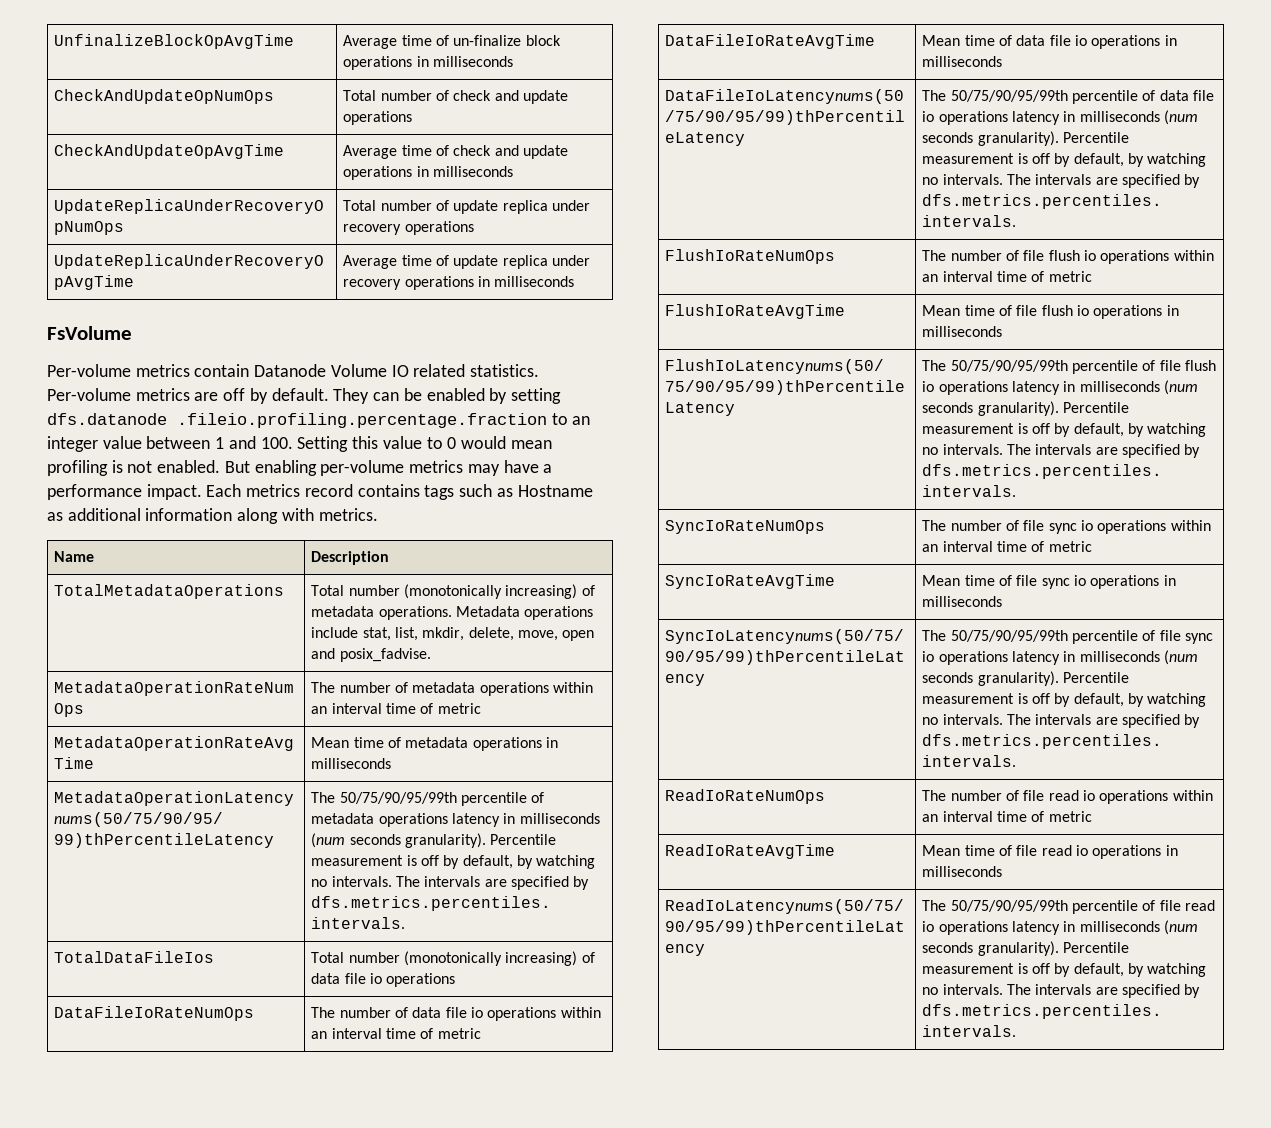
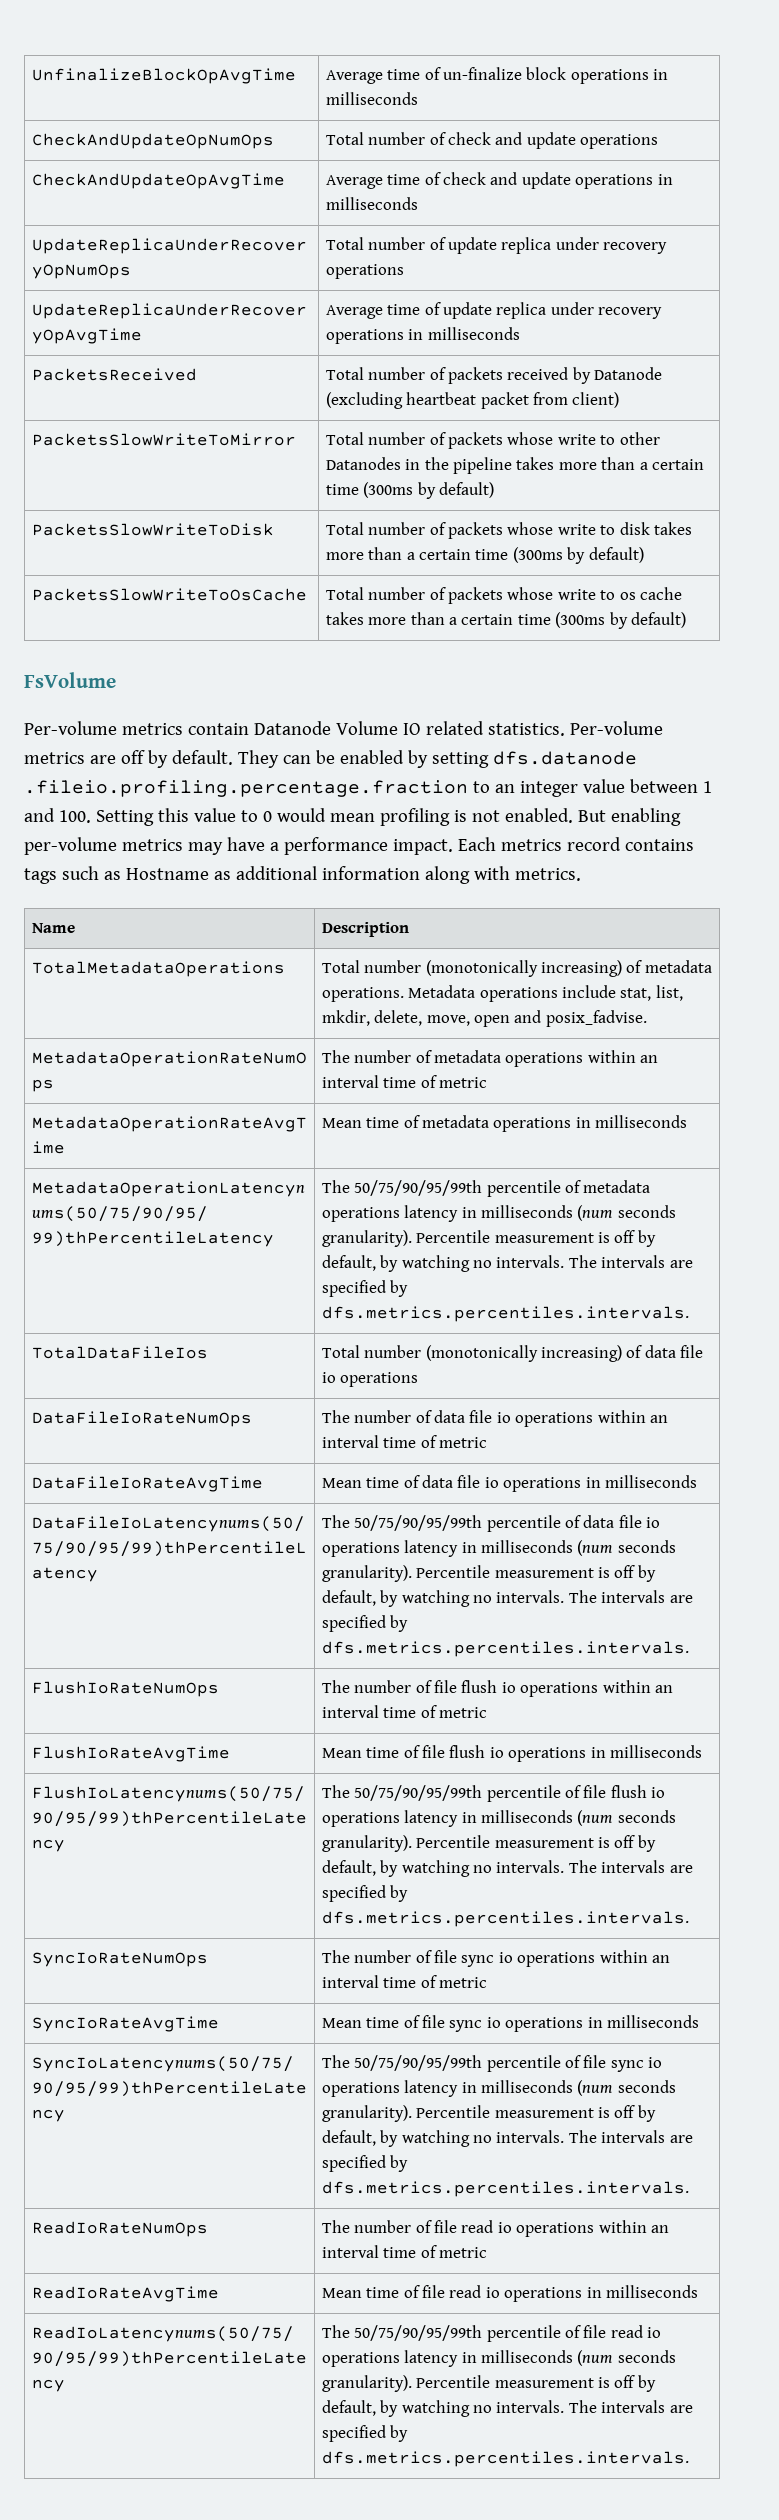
(575, 281) none -> [31,368,197,381] [325,367,663,384] [325,392,620,409] [31,433,296,446] [325,432,660,449] [325,457,705,474] [325,482,495,499] [31,523,274,536] [325,522,693,539] [325,547,644,564] [31,588,307,601] [325,587,683,604] [325,612,687,629] // PacketsReceived | Total number of packets received by Datanode (excluding heartbeat packet from client) // PacketsSlowWriteToMirror | Total number of packets whose write to other Datanodes in the pipeline takes more than a certain time (300ms by default) // PacketsSlowWriteToDisk | Total number of packets whose write to disk takes more than a certain time (300ms by default) // PacketsSlowWriteToOsCache | Total number of packets whose write to os cache takes more than a certain time (300ms by default)

